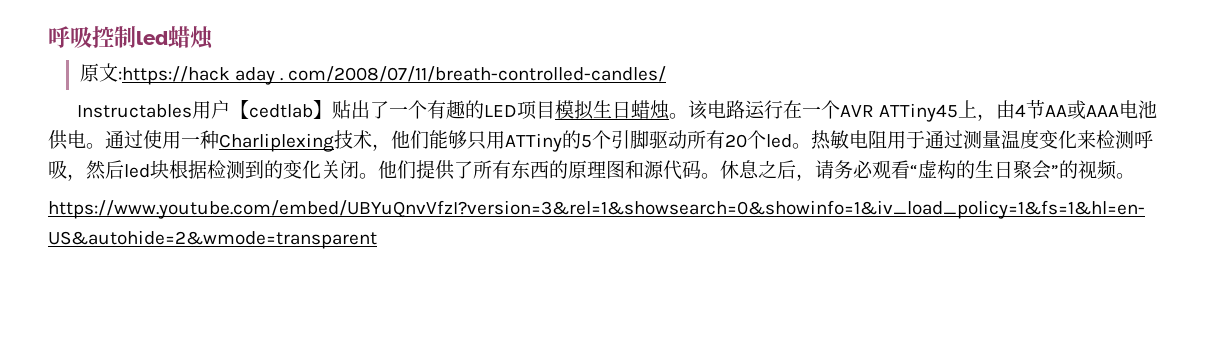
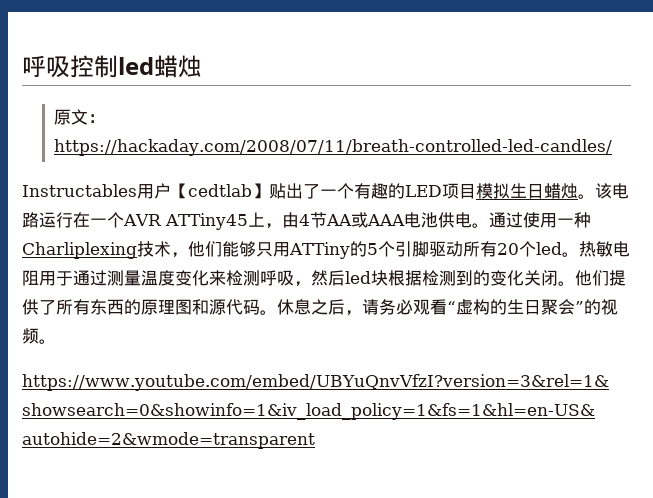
[117,66,666,85] :https://hack aday . com/2008/07/11/breath-controlled-candles/ -> [87,114,105,123] [53,139,612,156] ：https://hackaday.com/2008/07/11/breath-controlled-led-candles/

